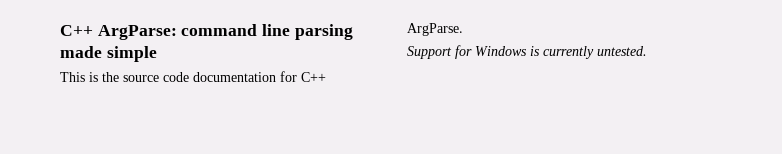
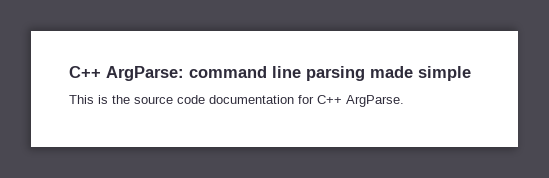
[407,45,647,59] // Support for Windows is currently untested. -> (404, 101) none

